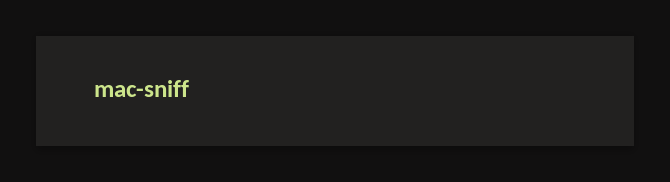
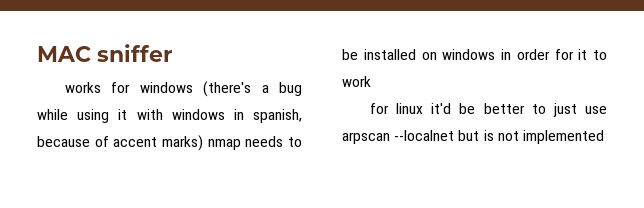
[94,80,189,97] mac-sniff -> [37,44,172,62] [65,81,302,97] [37,109,302,123] [37,135,302,151] [342,49,607,60] [342,76,371,87] [370,103,607,117] [342,130,604,144] MAC sniffer // works for windows (there's a bug while using it with windows in spanish, because of accent marks) nmap needs to be installed on windows in order for it to work // for linux it'd be better to just use arpscan --localnet but is not implemented

